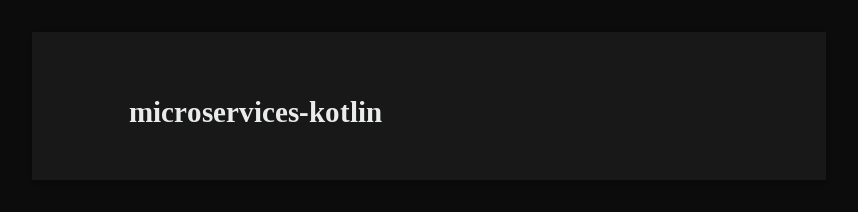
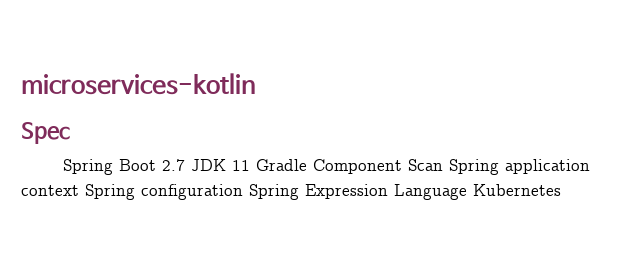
(382, 111) none -> [21,122,70,144] [62,159,590,175] [21,184,561,200] // Spec // Spring Boot 2.7 JDK 11 Gradle Component Scan Spring application context Spring configuration Spring Expression Language Kubernetes

